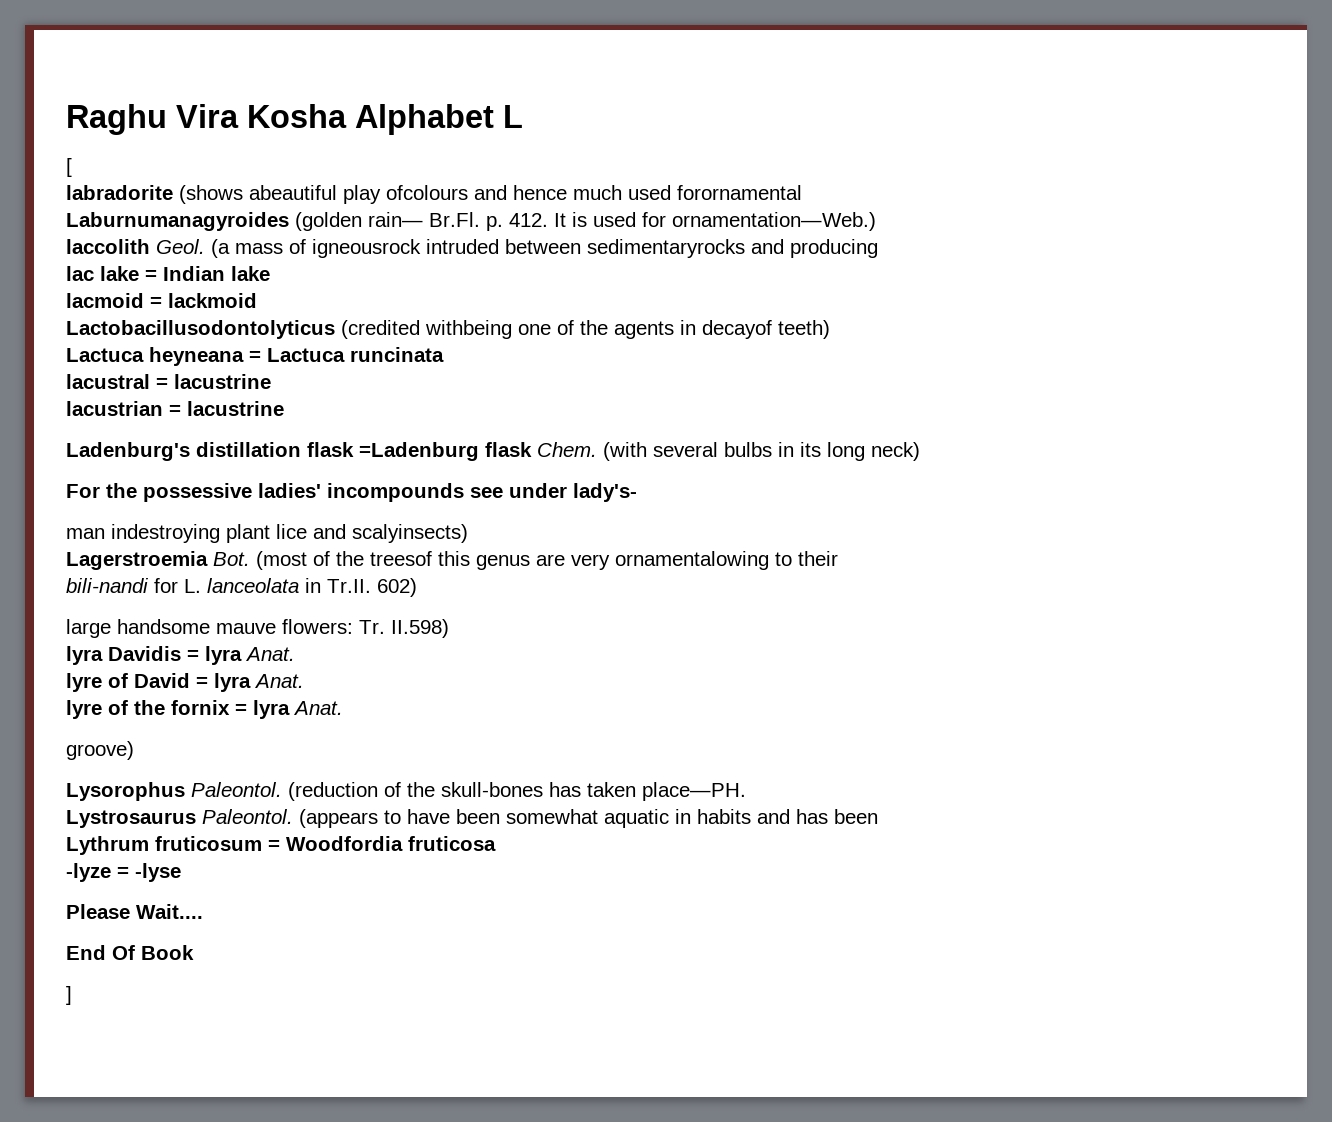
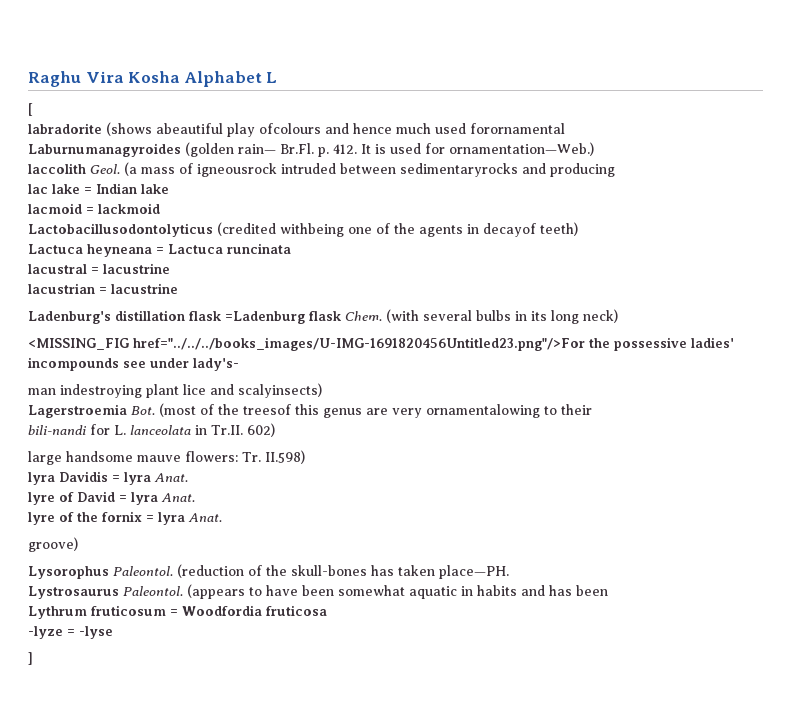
[66,484,100,498] For -> [28,337,585,351] <MISSING_FIG href="../../../books_images/U-IMG-1691820456Untitled23.png"/>For
[66,904,203,919] [66,945,194,960] // Please Wait.... // End Of Book -> (113, 632) none

